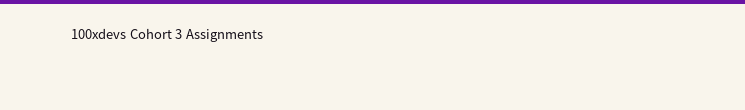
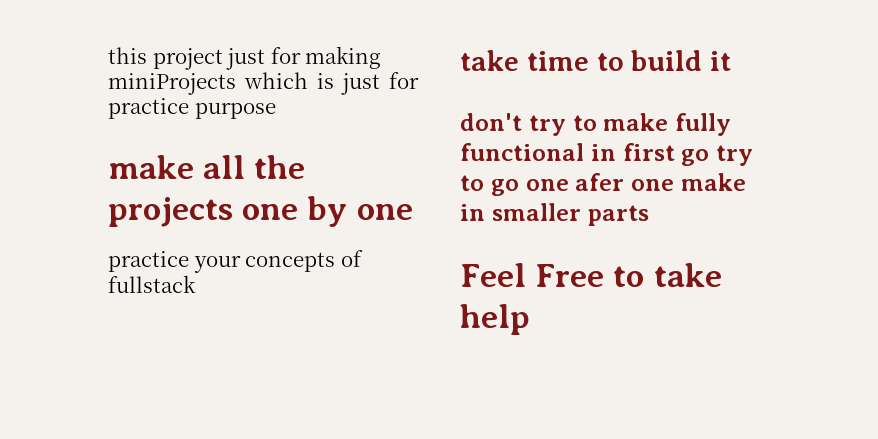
[71,28,263,42] 100xdevs Cohort 3 Assignments -> [108,46,382,70] [108,72,419,95] [108,98,276,119] [108,155,306,179] [108,196,413,227] [108,250,363,273] [108,275,196,293] [460,50,732,71] [460,113,731,136] [460,143,753,166] [460,173,746,196] [460,203,649,226] [460,263,722,287] [460,304,530,335] this project just for making miniProjects which is just for practice purpose // make all the projects one by one // practice your concepts of fullstack // take time to build it // don't try to make fully functional in first go try to go one afer one make in smaller parts // Feel Free to take help

